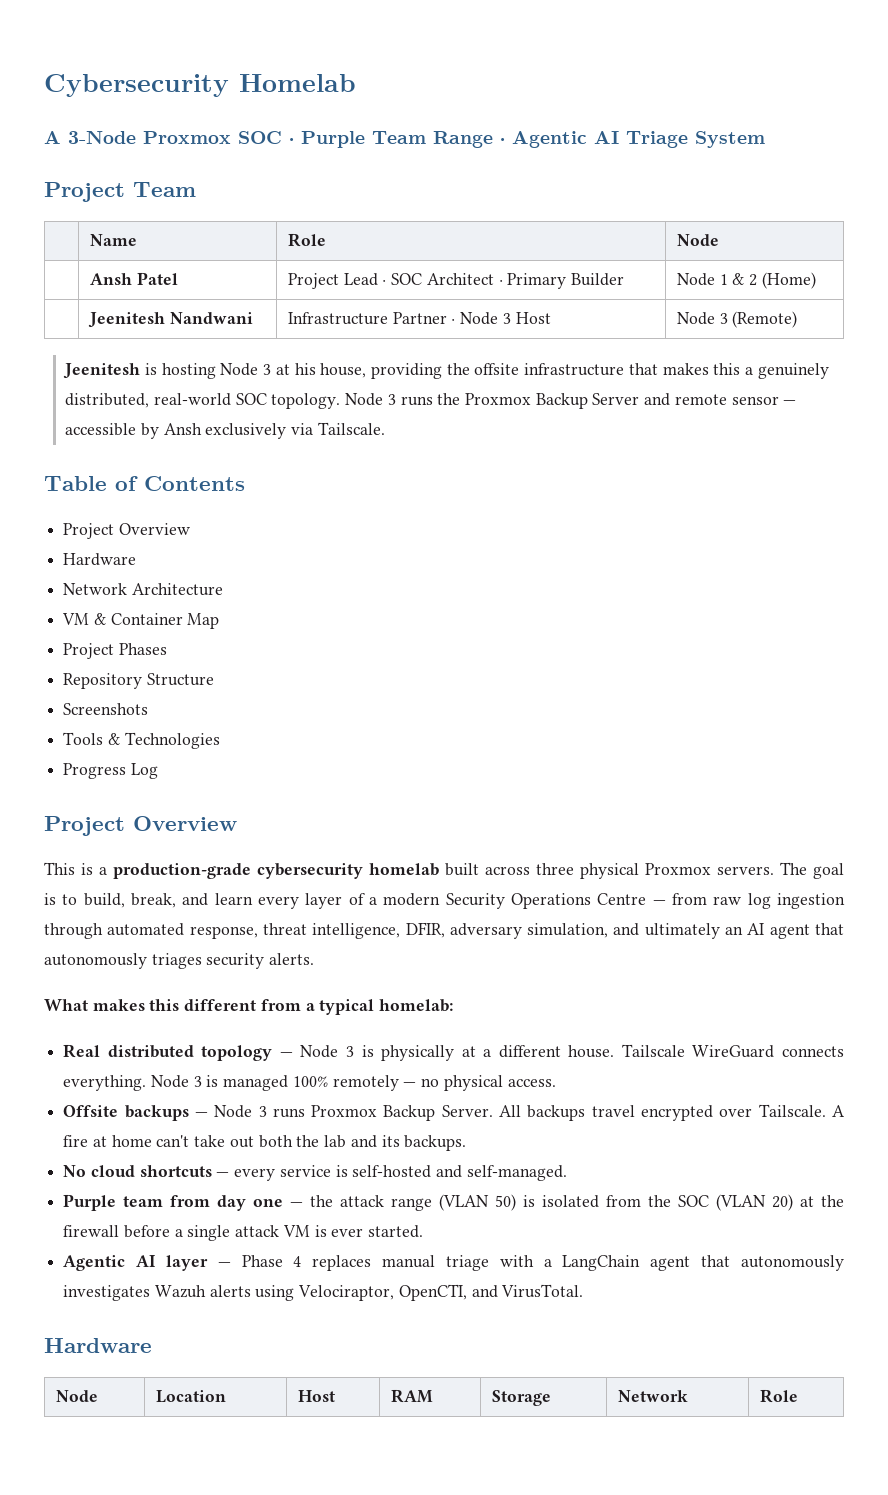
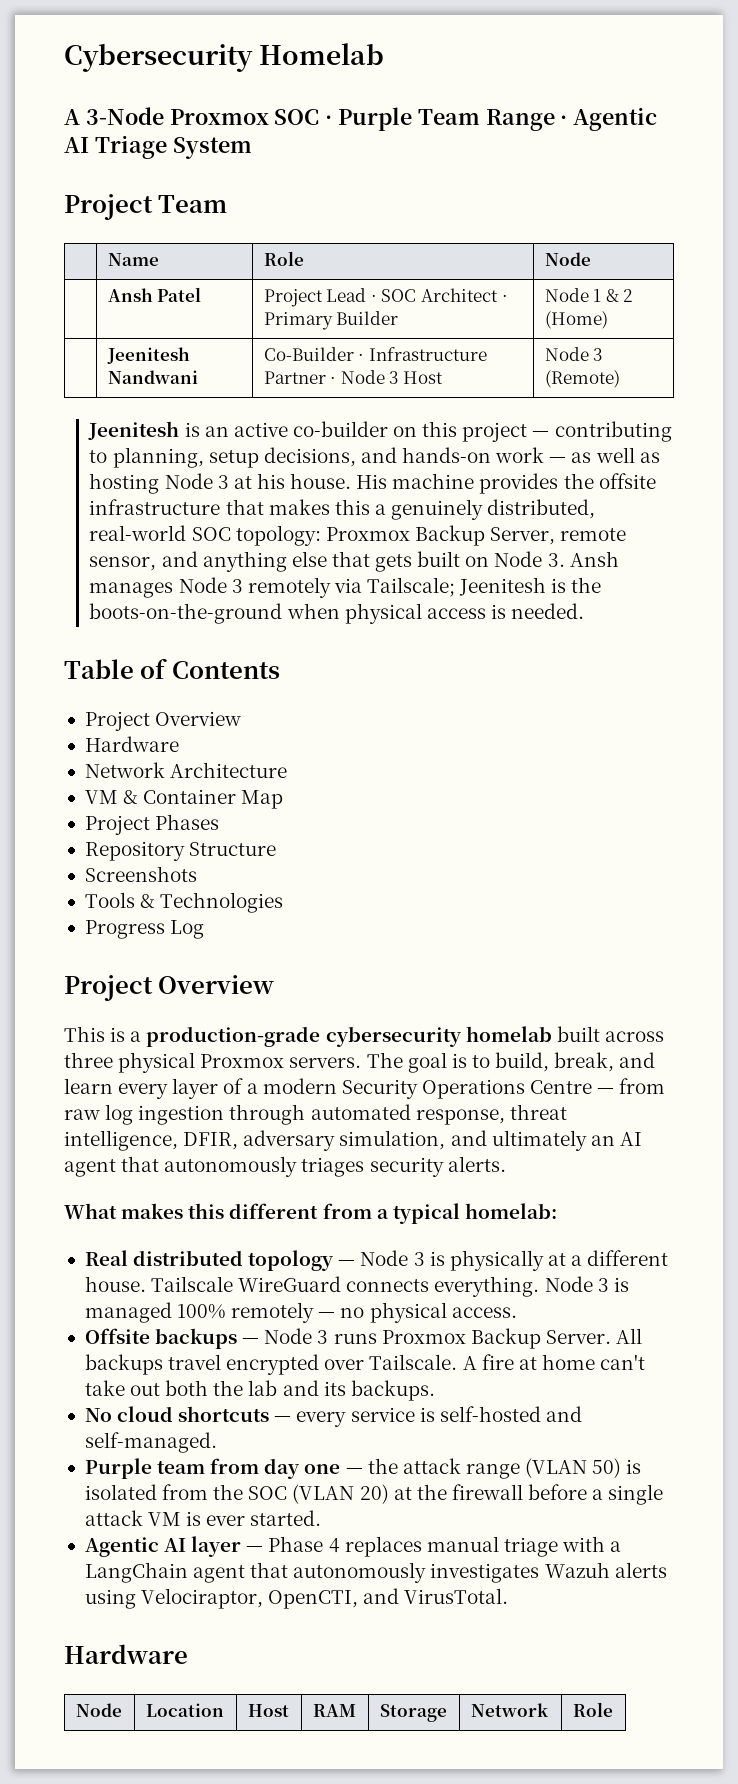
(253, 318) none -> [263,347,365,361] Co-Builder ·
(157, 369) none -> [204,421,672,442] [89,447,660,468] an active co-builder on this project — contributing to planning, setup decisions, and hands-on work — as well as
[320,363,443,379] house, providing -> [290,473,559,494] house. His machine provides
[271,393,797,409] [65,422,385,439] topology. Node 3 runs the Proxmox Backup Server and remote sensor — accessible by Ansh exclusively via Tailscale. -> [235,525,627,546] [89,551,619,572] [89,577,602,598] [89,603,585,624] topology: Proxmox Backup Server, remote sensor, and anything else that gets built on Node 3. Ansh manages Node 3 remotely via Tailscale; Jeenitesh is the boots-on-the-ground when physical access is needed.

